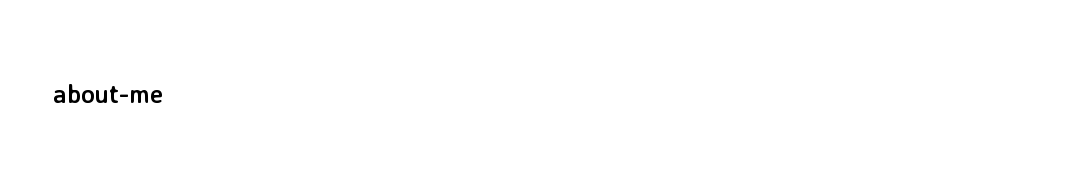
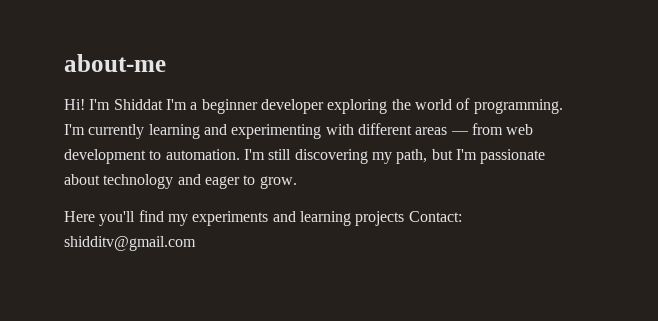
(163, 93) none -> [64,98,563,114] [64,123,534,139] [64,149,546,164] [64,174,297,189] [64,210,462,226] [64,236,196,251] // Hi! I'm Shiddat I'm a beginner developer exploring the world of programming. I'm currently learning and experimenting with different areas — from web development to automation. I'm still discovering my path, but I'm passionate about technology and eager to grow. // Here you'll find my experiments and learning projects Contact: shidditv@gmail.com

